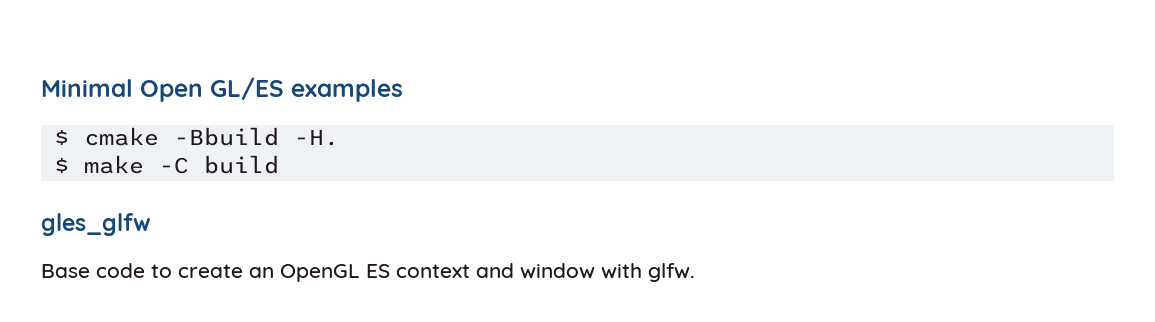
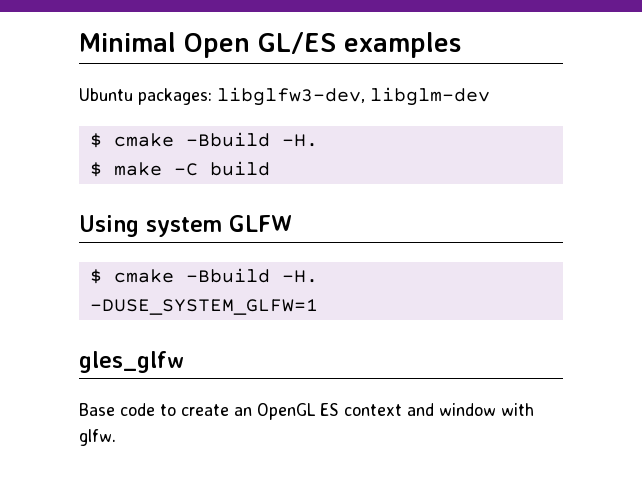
(403, 90) none -> [79,87,490,106] // Ubuntu packages: libglfw3-dev, libglm-dev
(279, 164) none -> [79,215,292,237] [89,268,318,284] [89,299,318,315] // Using system GLFW // $ cmake -Bbuild -H. -DUSE_SYSTEM_GLFW=1

